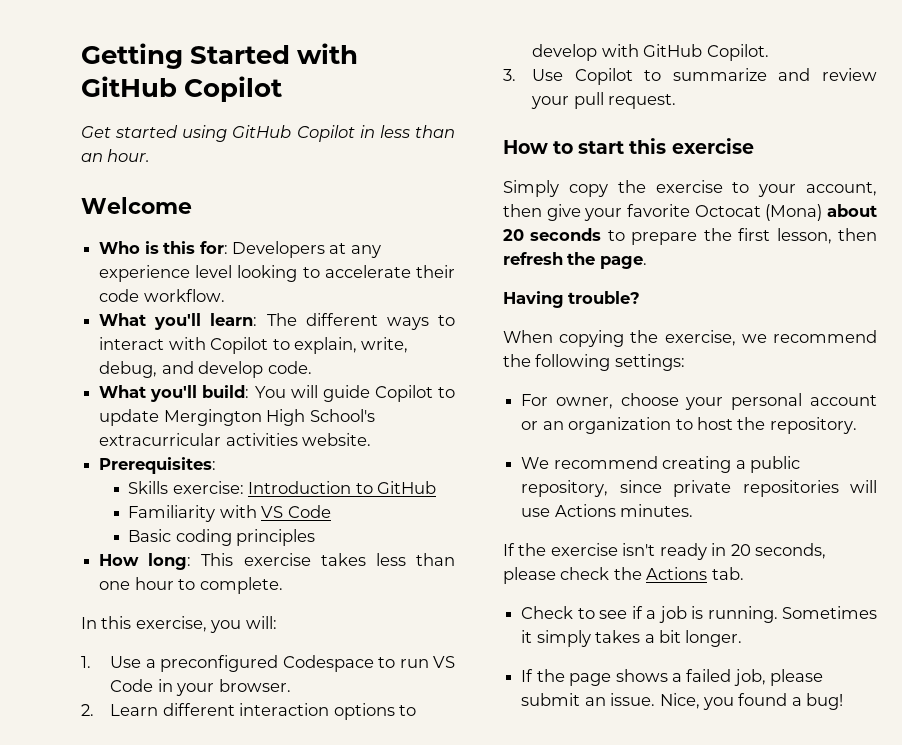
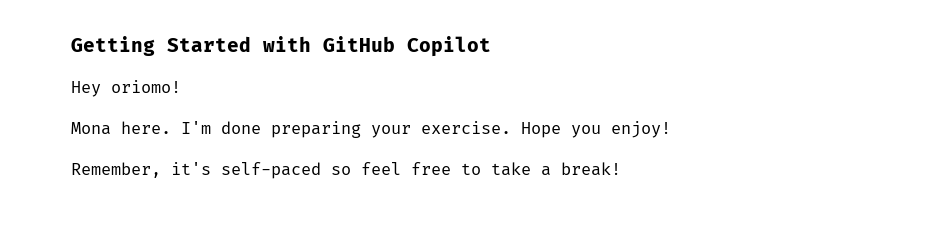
[81,125,456,142] [81,149,151,162] [81,197,192,214] [99,241,381,258] [99,265,456,282] [99,289,225,302] [99,313,455,330] [99,337,409,354] [99,361,312,378] [99,385,455,402] [99,409,375,426] [99,433,372,446] [99,457,217,474] [128,481,437,494] [128,505,331,522] [128,529,316,546] [99,553,455,570] [99,577,283,594] [81,616,277,633] [81,655,455,672] [110,679,291,696] [81,703,417,720] [532,44,769,61] [503,68,878,85] [531,92,677,109] [503,138,754,154] [503,180,877,197] [503,204,877,221] [503,228,877,245] [503,252,647,269] [503,291,641,308] [503,330,877,347] [503,354,685,371] [521,393,877,410] [521,417,857,434] [521,456,800,473] [521,480,877,497] [521,504,694,517] [503,543,827,560] [503,567,744,584] [521,606,877,623] [521,630,743,647] [521,669,824,686] [521,693,844,710] Get started using GitHub Copilot in less than an hour. // Welcome // Who is this for: Developers at any experience level looking to accelerate their code workflow. // What you'll learn: The different ways to interact with Copilot to explain, write, debug, and develop code. // What you'll build: You will guide Copilot to update Mergington High School's extracurricular activities website. // Prerequisites: // Skills exercise: Introduction to GitHub // Familiarity with VS Code // Basic coding principles // How long: This exercise takes less than one hour to complete. // In this exercise, you will: // 1. Use a preconfigured Codespace to run VS Code in your browser. // 2. Learn different interaction options to develop with GitHub Copilot. // 3. Use Copilot to summarize and review your pull request. // How to start this exercise // Simply copy the exercise to your account, then give your favorite Octocat (Mona) about 20 seconds to prepare the first lesson, then refresh the page. // Having trouble? // When copying the exercise, we recommend the following settings: // For owner, choose your personal account or an organization to host the repository. // We recommend creating a public repository, since private repositories will use Actions minutes. // If the exercise isn't ready in 20 seconds, please check the Actions tab. // Check to see if a job is running. Sometimes it simply takes a bit longer. // If the page shows a failed job, please submit an issue. Nice, you found a bug! -> [71,80,181,97] [71,121,671,138] [71,162,621,179] Hey oriomo! // Mona here. I'm done preparing your exercise. Hope you enjoy! // Remember, it's self-paced so feel free to take a break!

